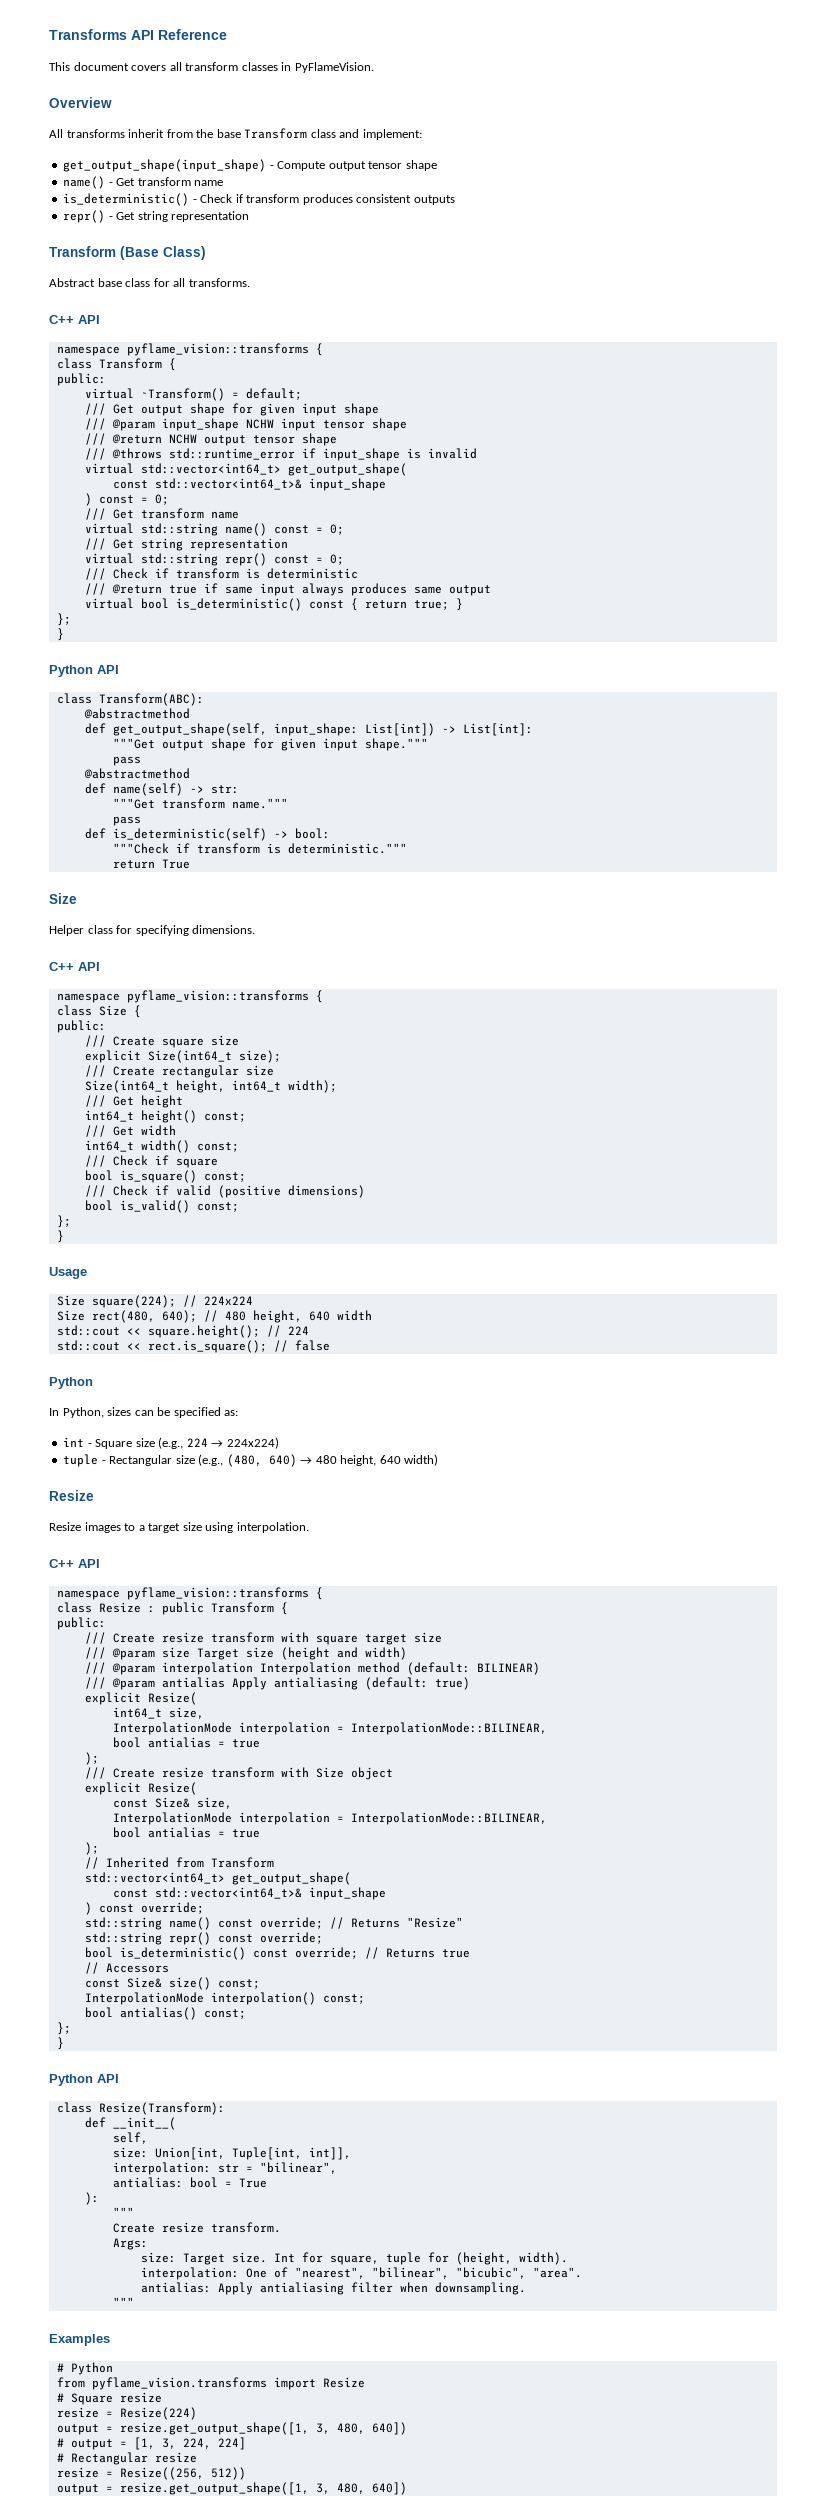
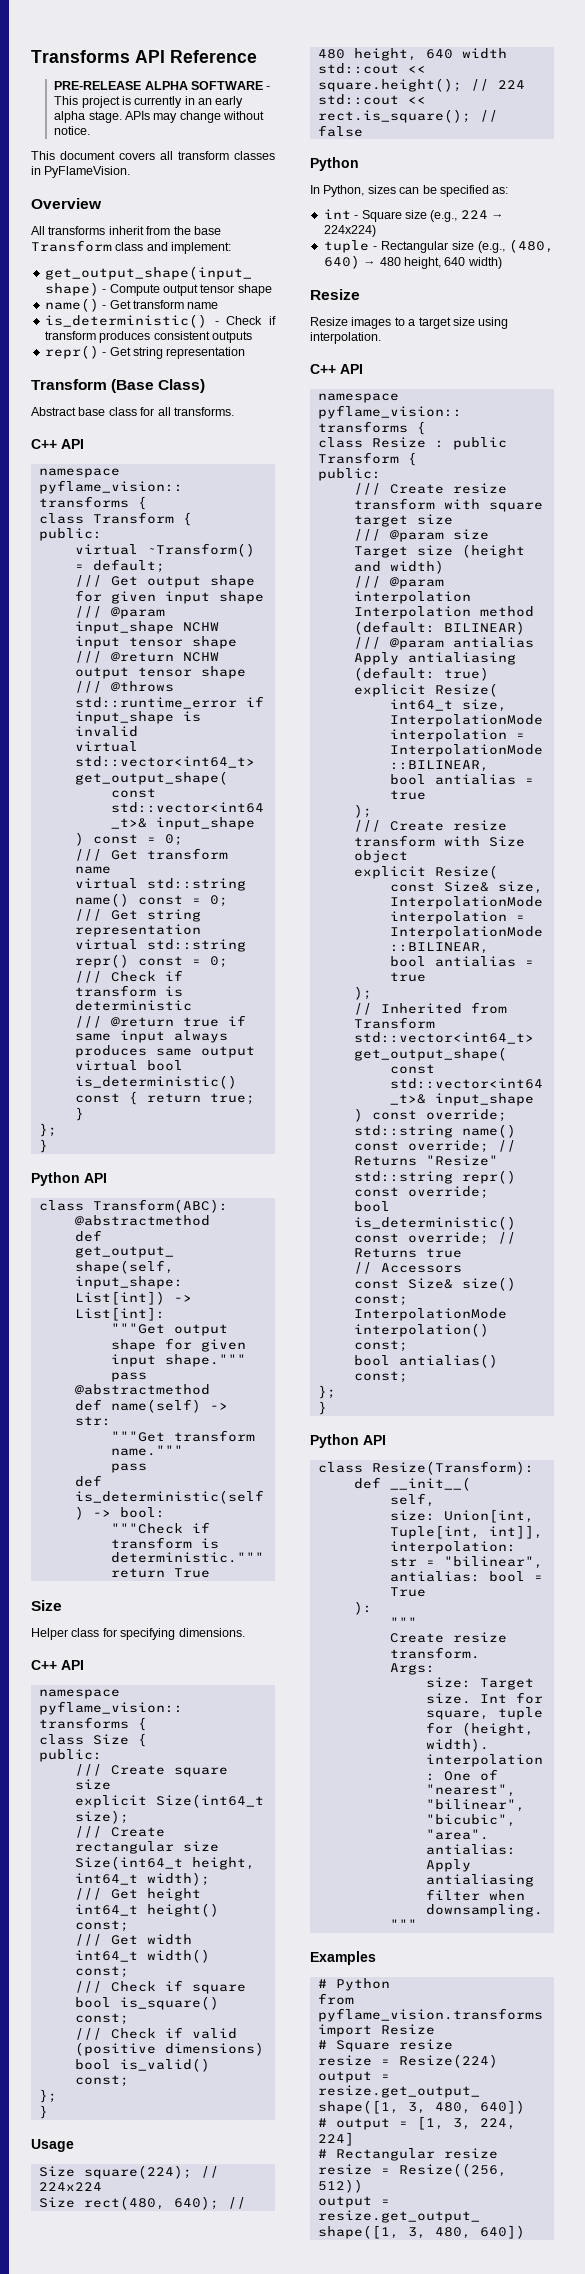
(227, 34) none -> [54,81,271,90] [54,96,244,108] [54,111,265,123] [54,126,91,135] // PRE-RELEASE ALPHA SOFTWARE - This project is currently in an early alpha stage. APIs may change without notice.

